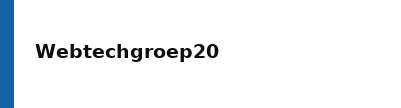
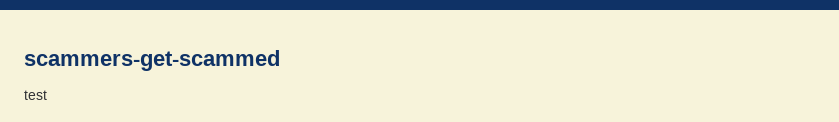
[35,44,219,62] Webtechgroep20 -> [24,50,280,71] [24,90,47,100] scammers-get-scammed // test

